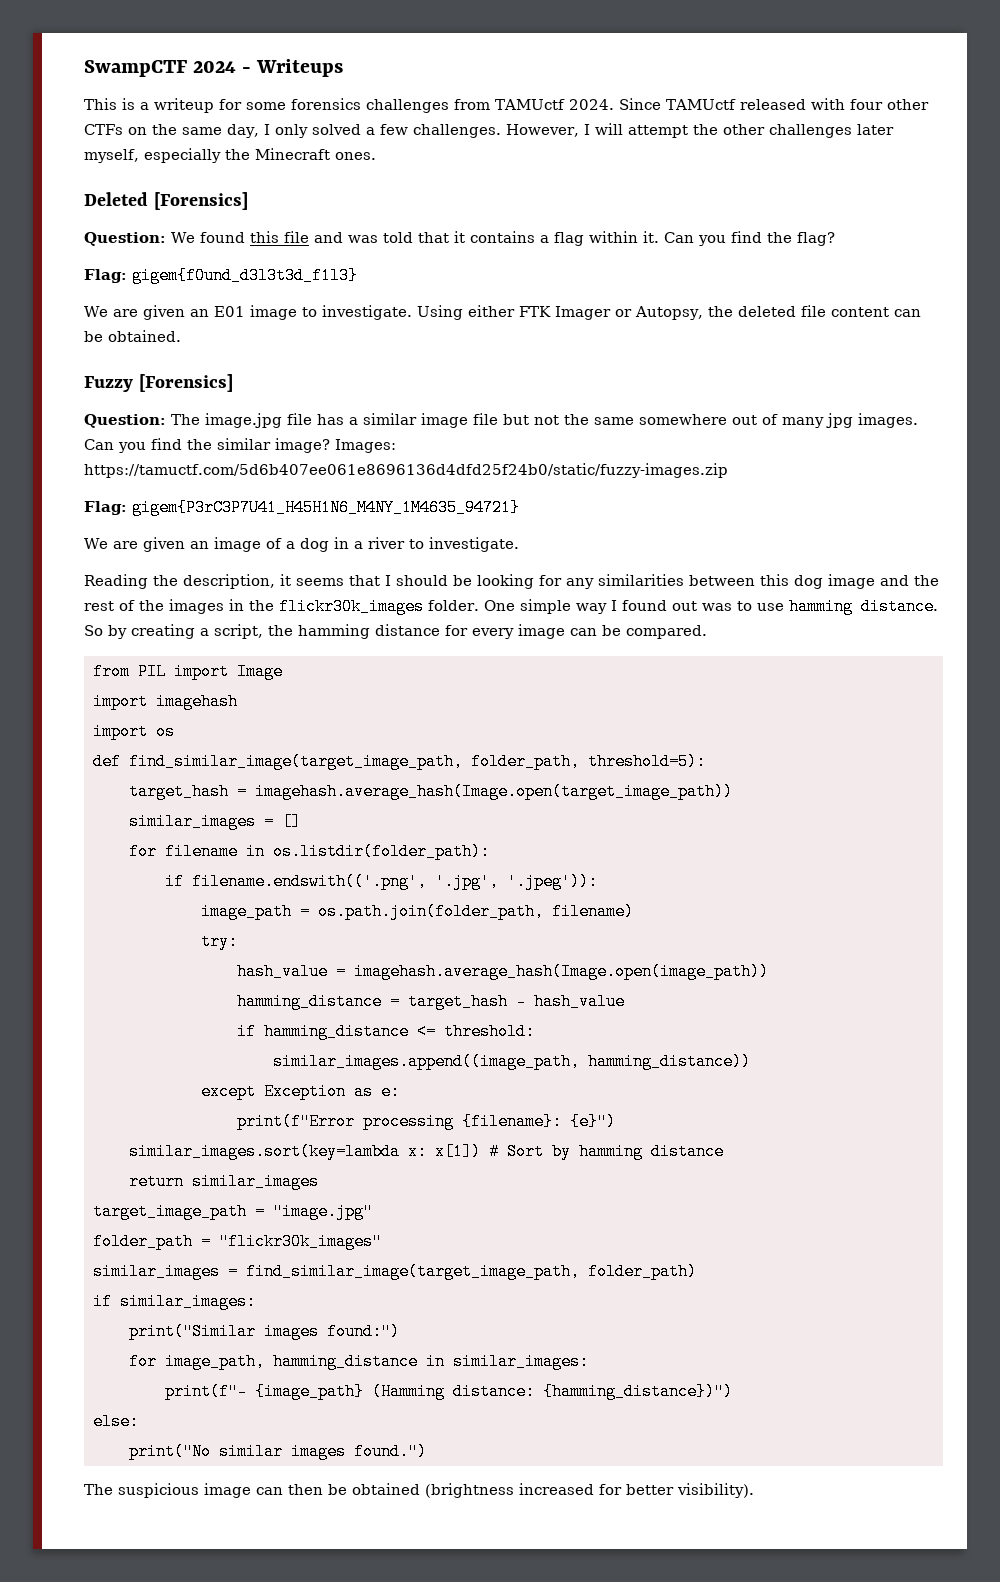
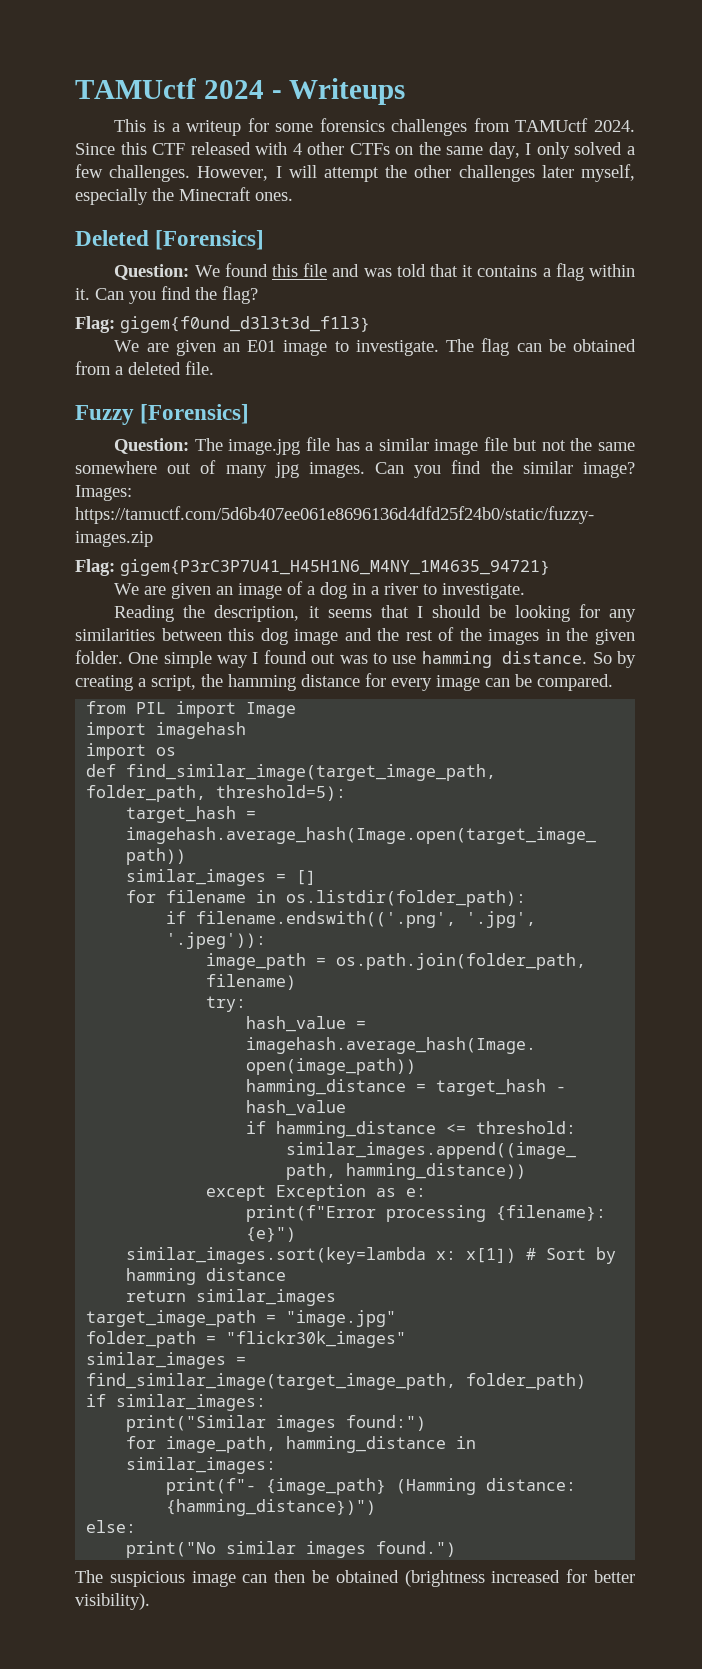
[84,60,187,77] SwampCTF -> [75,78,196,99] TAMUctf
[666,99,736,110] TAMUctf -> [120,142,186,155] this CTF
[850,99,883,110] four -> [292,143,302,155] 4
[416,305,921,320] [84,330,181,342] Using either FTK Imager or Autopsy, the deleted file content can be obtained. -> [446,338,637,356] [75,361,214,375] The flag can be obtained from a deleted file.
[279,598,424,615] flickr30k_images -> [595,629,636,645] given

